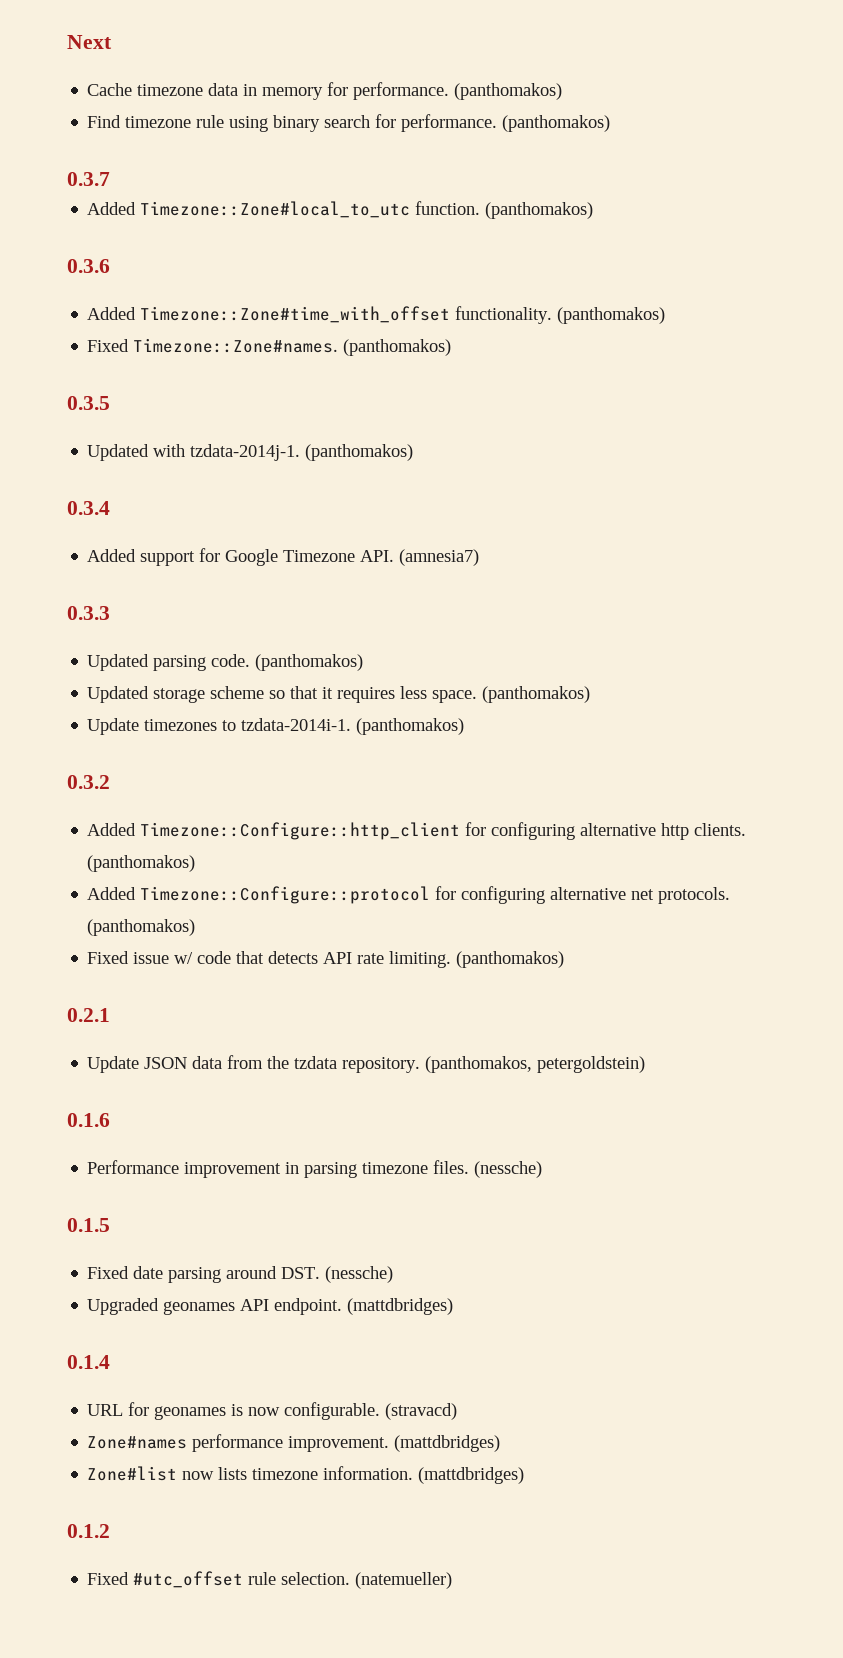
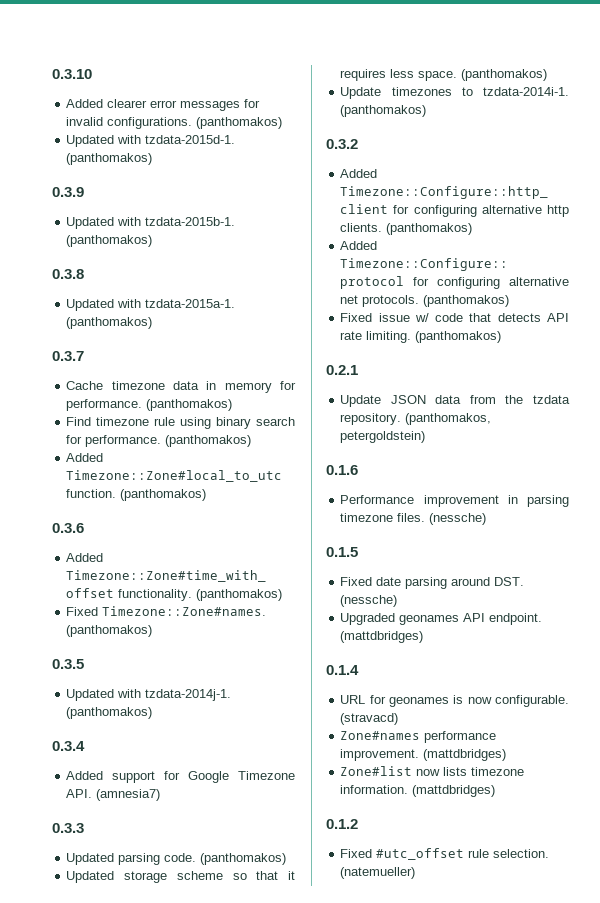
[67,35,112,49] Next -> [52,69,92,79] [66,99,261,111] [66,117,283,129] [66,135,236,147] [66,153,153,165] [52,187,84,197] [66,217,236,229] [66,235,153,247] [52,269,84,279] [66,299,236,311] [66,317,153,329] [52,351,84,361] 0.3.10 // Added clearer error messages for invalid configurations. (panthomakos) // Updated with tzdata-2015d-1. (panthomakos) // 0.3.9 // Updated with tzdata-2015b-1. (panthomakos) // 0.3.8 // Updated with tzdata-2015a-1. (panthomakos) // 0.3.7
[67,172,110,186] // 0.3.7 -> (252, 441) none

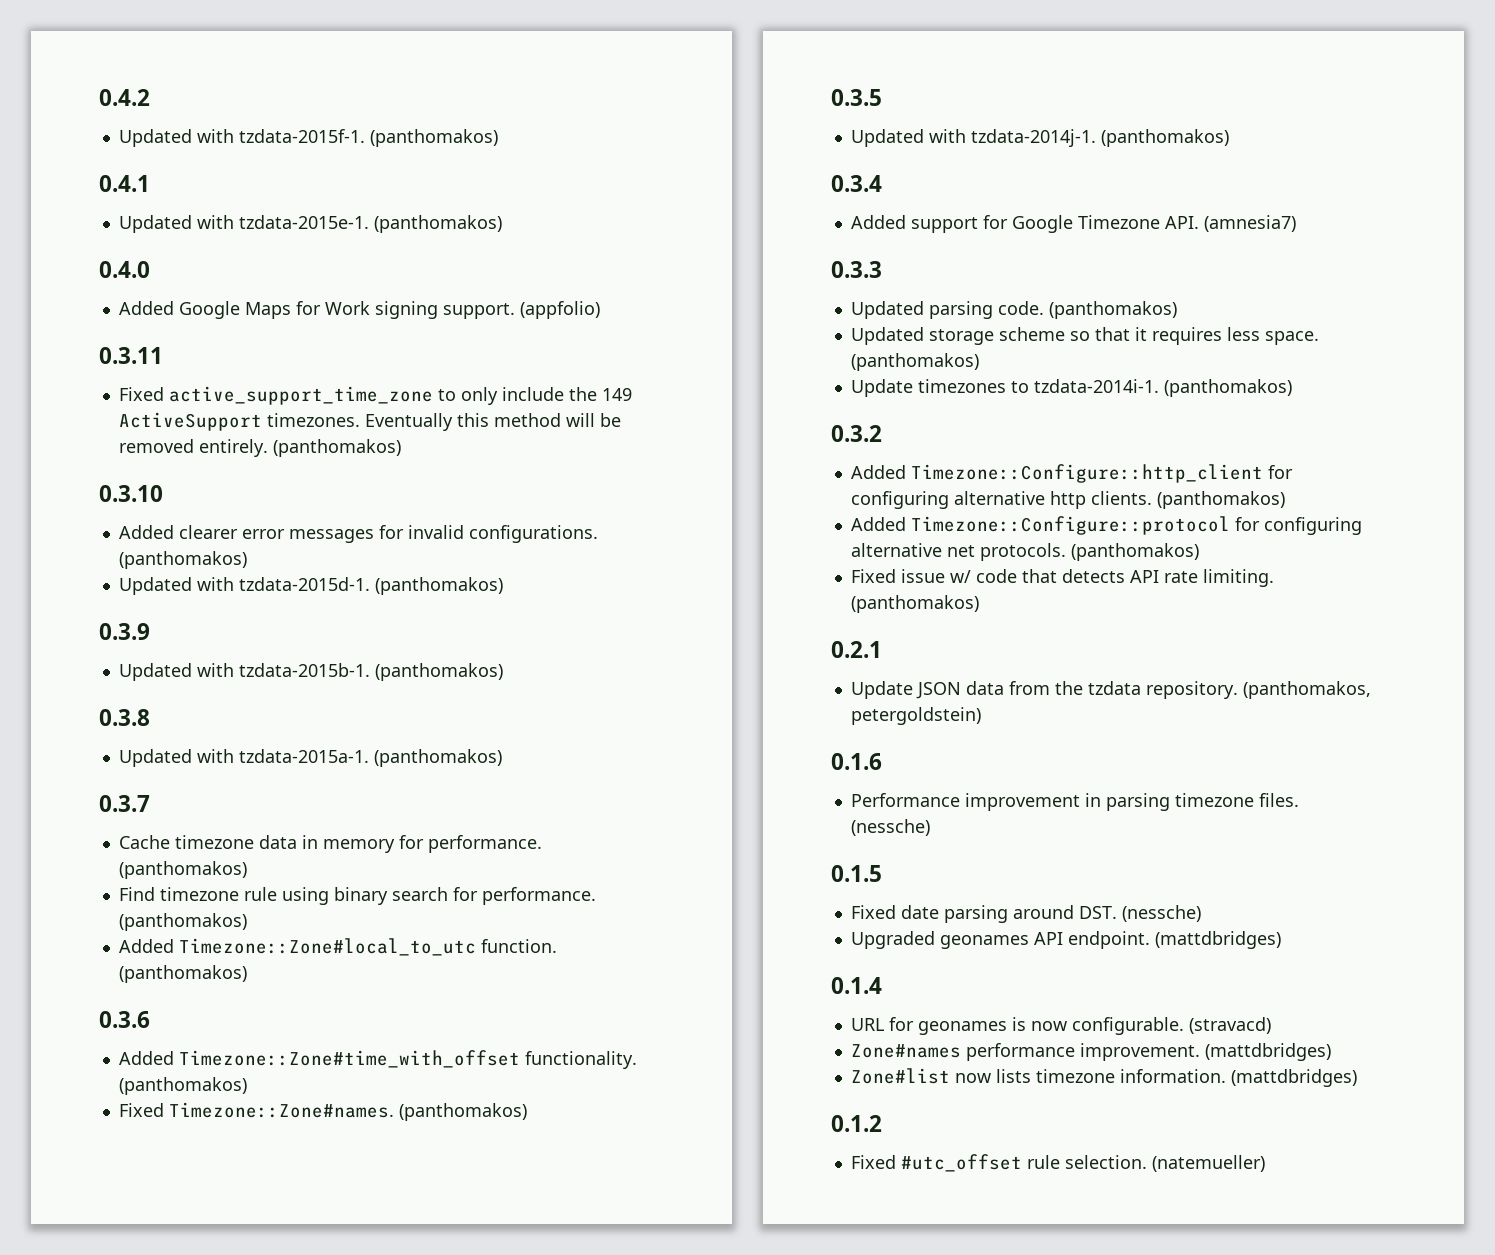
(52, 74) none -> [99,89,150,106] [118,129,498,147] [99,175,150,192] [118,215,502,233] [99,261,150,278] [118,301,600,319] [99,347,163,364] [118,386,632,405] [118,412,621,431] [118,439,401,457] 0.4.2 // Updated with tzdata-2015f-1. (panthomakos) // 0.4.1 // Updated with tzdata-2015e-1. (panthomakos) // 0.4.0 // Added Google Maps for Work signing support. (appfolio) // 0.3.11 // Fixed active_support_time_zone to only include the 149 ActiveSupport timezones. Eventually this method will be removed entirely. (panthomakos) //

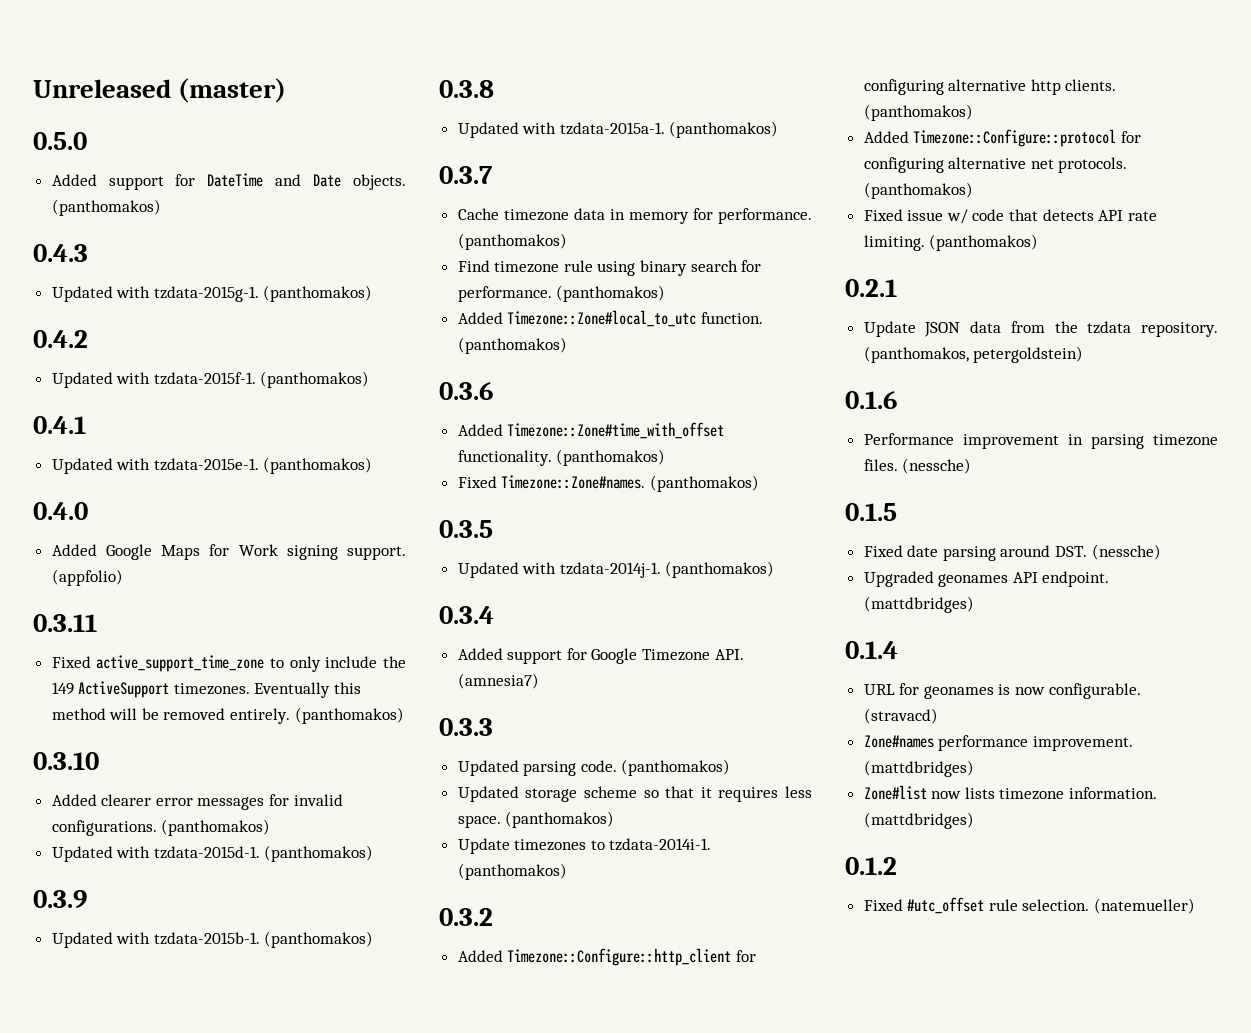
(99, 97) none -> [33,78,287,103] [33,132,87,150] [51,173,406,190] [51,199,161,216] [33,244,88,262] [51,285,373,302] Unreleased (master) // 0.5.0 // Added support for DateTime and Date objects. (panthomakos) // 0.4.3 // Updated with tzdata-2015g-1. (panthomakos) //

